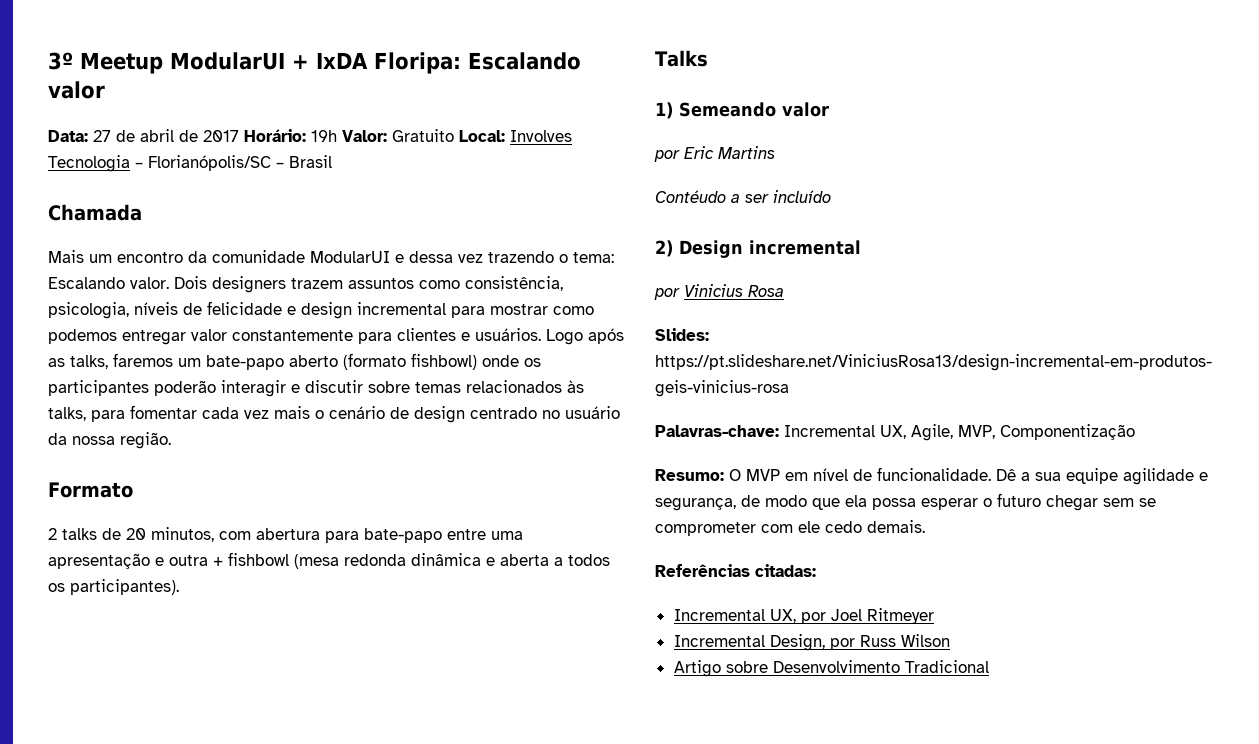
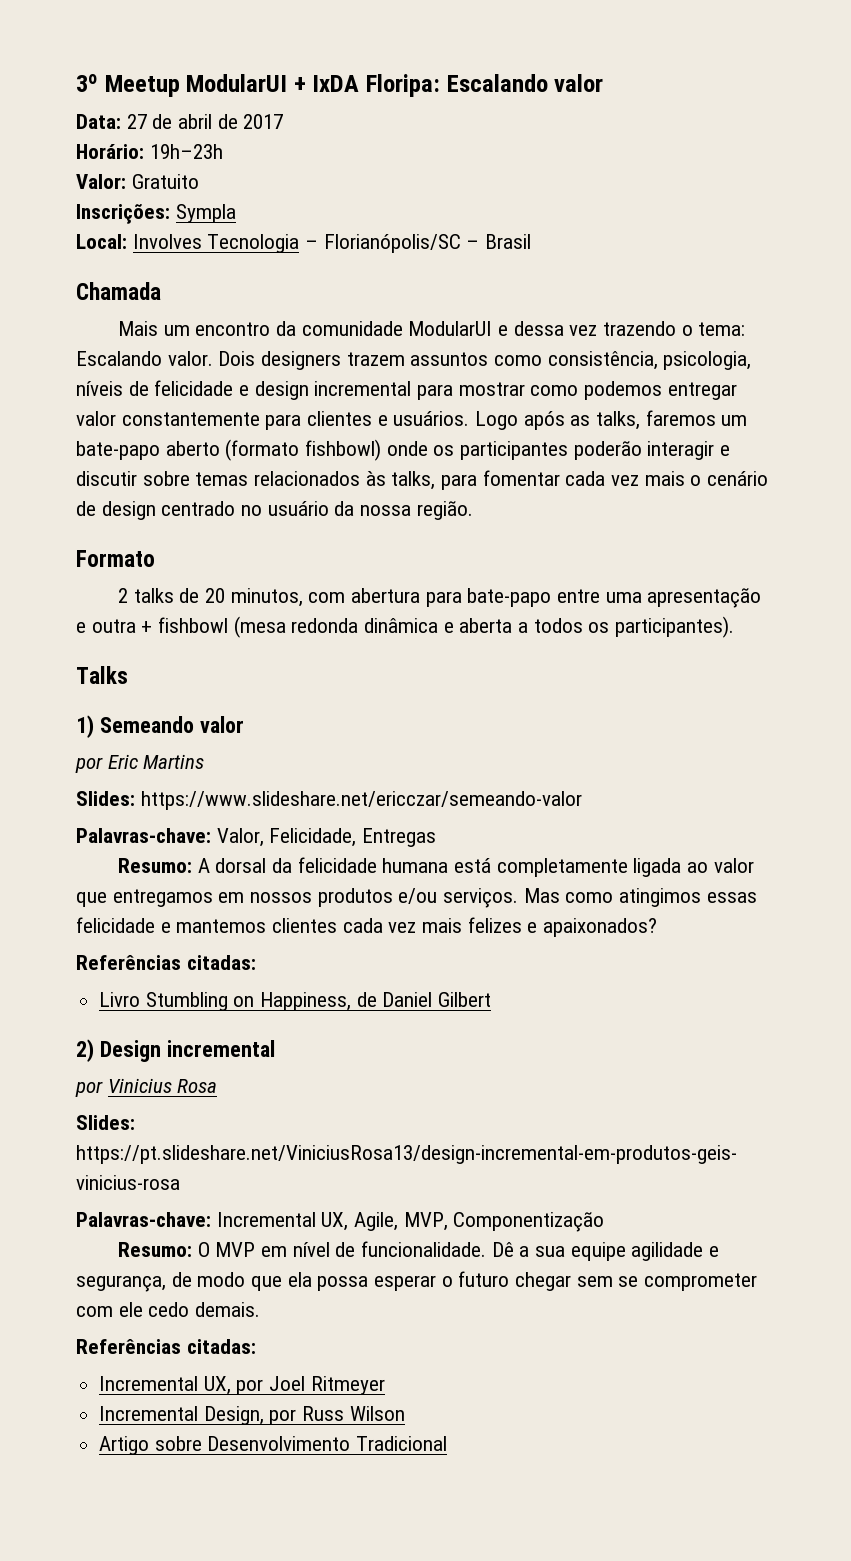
[244,129,337,142] Horário: 19h -> [76,144,223,159] // Horário: 19h–23h //
(454, 135) none -> [76,204,236,224] // Inscrições: Sympla //
[655,190,831,203] Contéudo a ser incluído -> [76,791,582,810] [76,828,437,847] [118,857,754,877] [76,888,757,908] [76,917,658,937] [76,955,256,970] [99,992,492,1011] Slides: https://www.slideshare.net/ericczar/semeando-valor // Palavras-chave: Valor, Felicidade, Entregas // Resumo: A dorsal da felicidade humana está completamente ligada ao valor que entregamos em nossos produtos e/ou serviços. Mas como atingimos essas felicidade e mantemos clientes cada vez mais felizes e apaixonados? // Referências citadas: // Livro Stumbling on Happiness, de Daniel Gilbert

